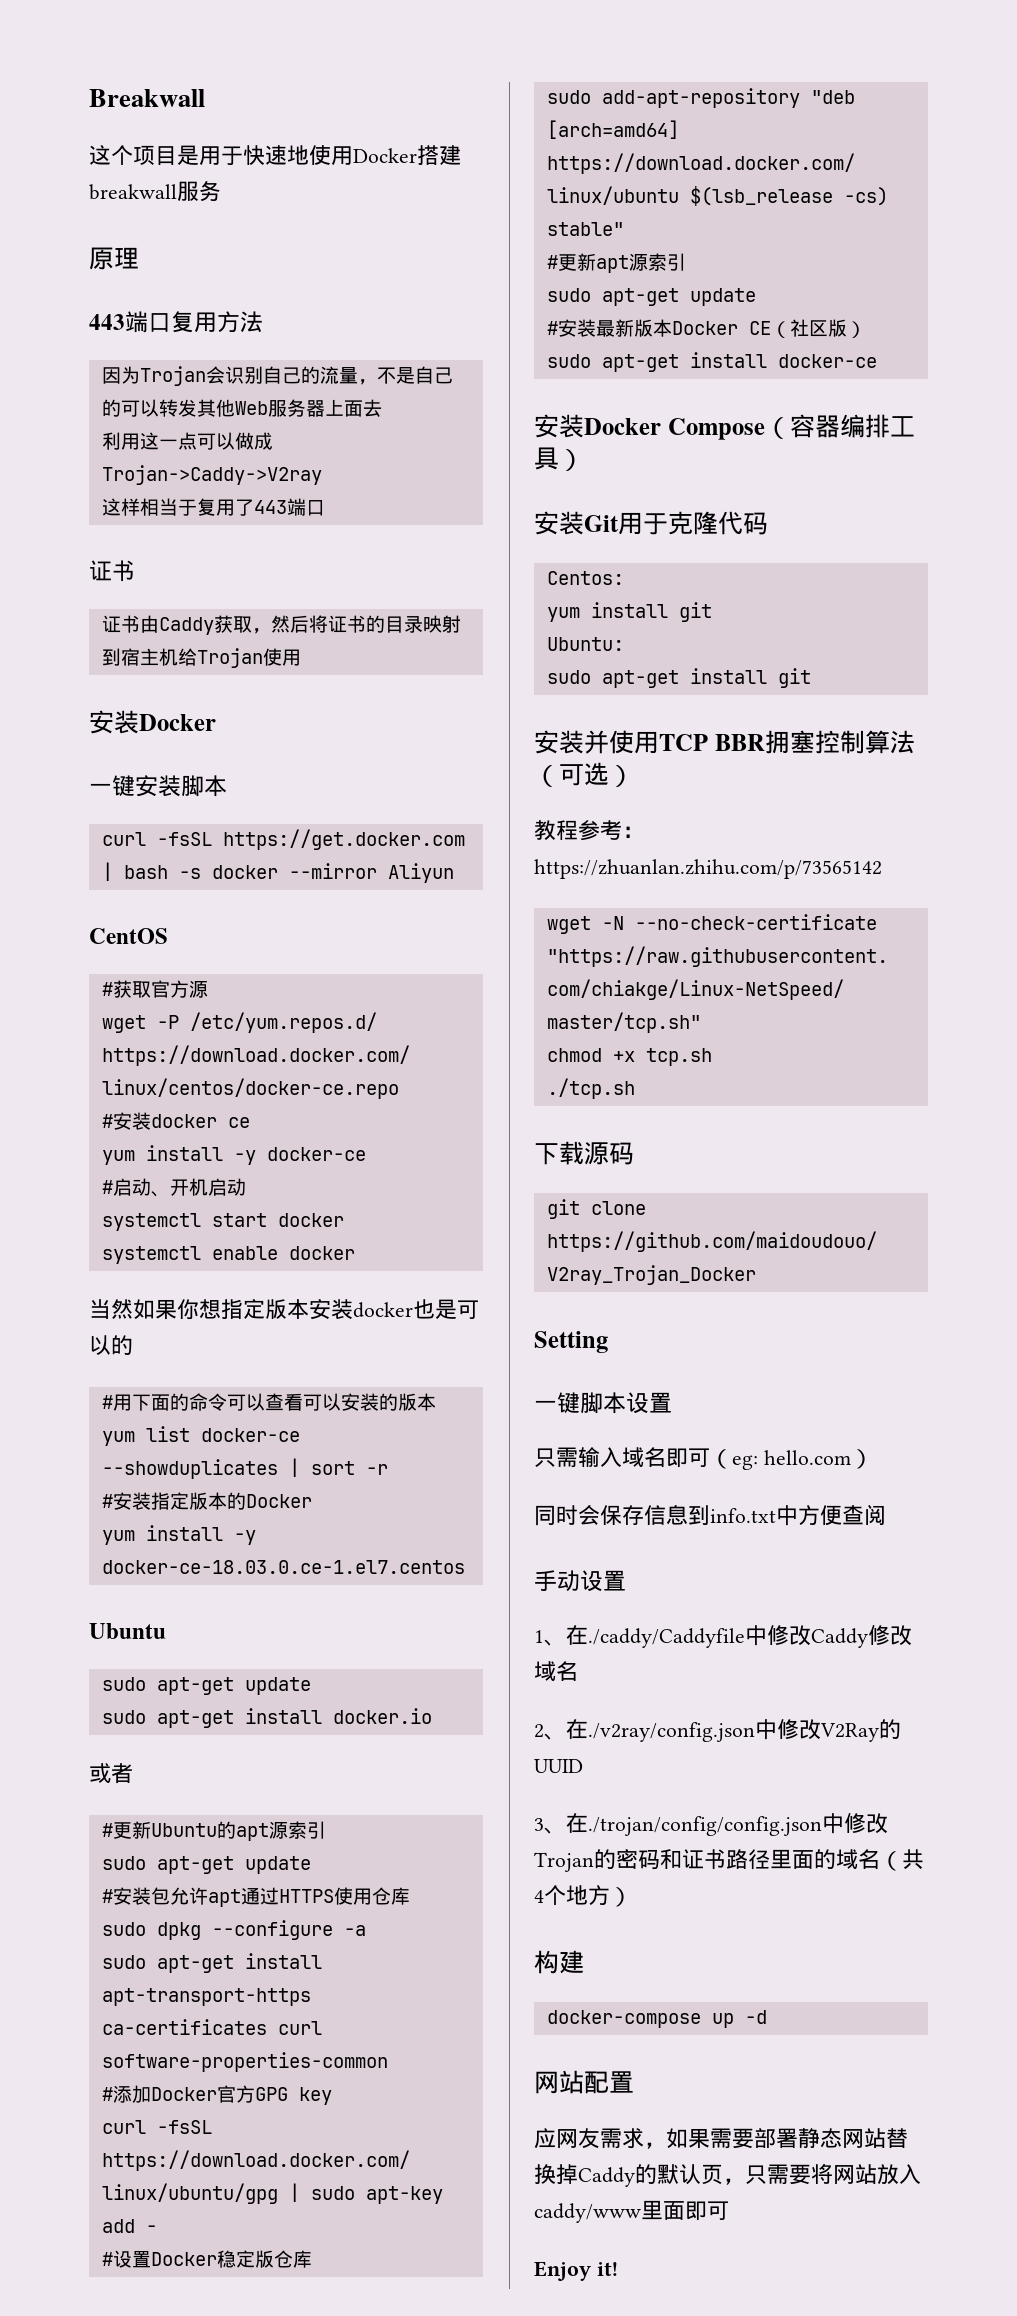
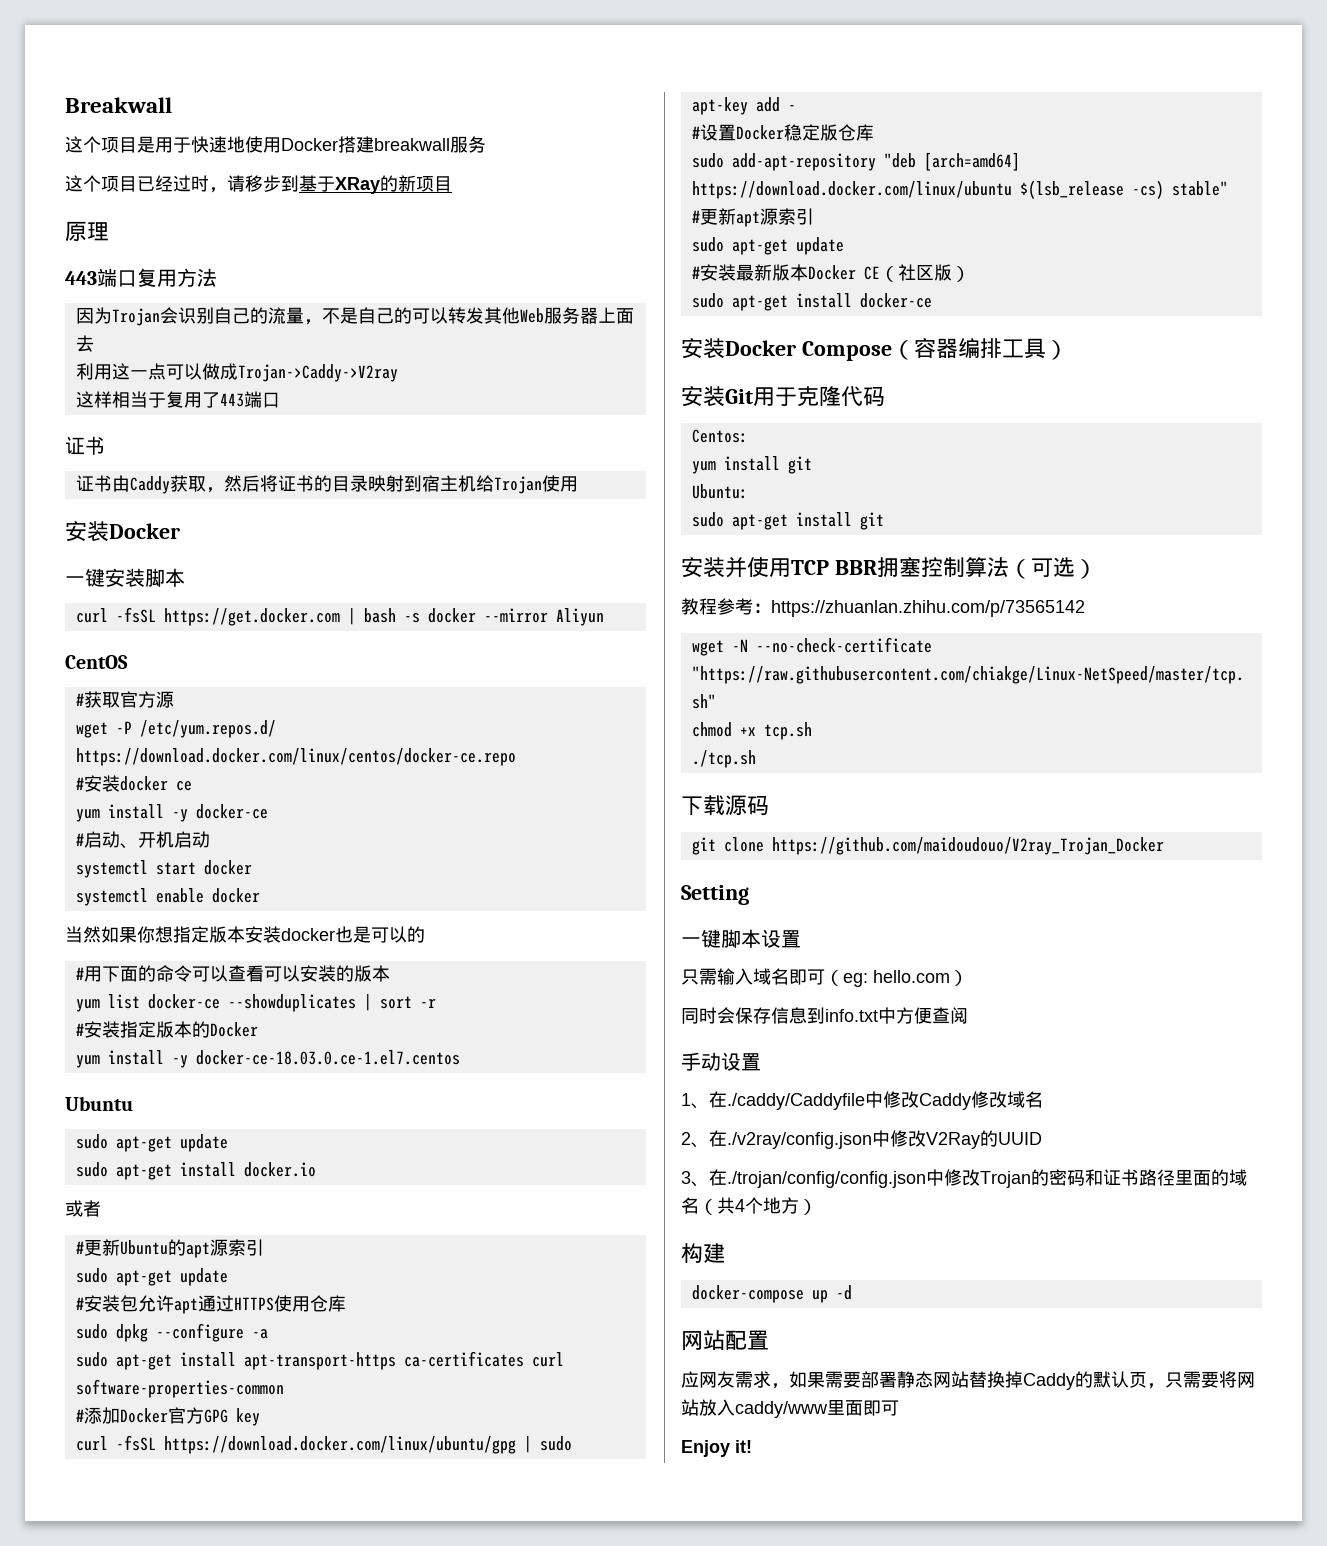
(221, 191) none -> [65,175,452,194] // 这个项目已经过时，请移步到基于XRay的新项目

